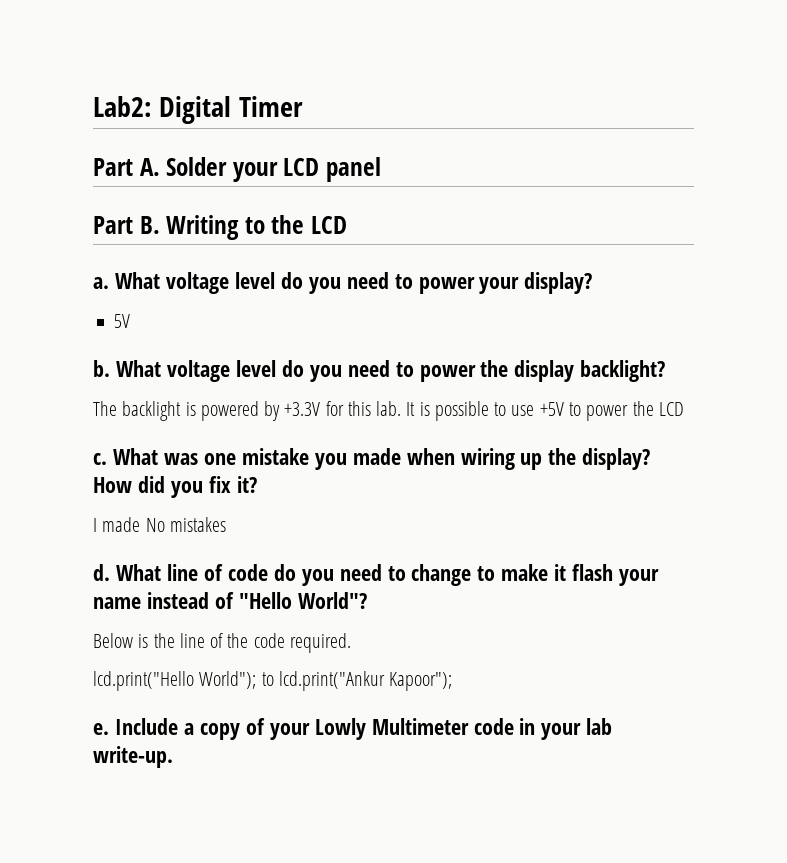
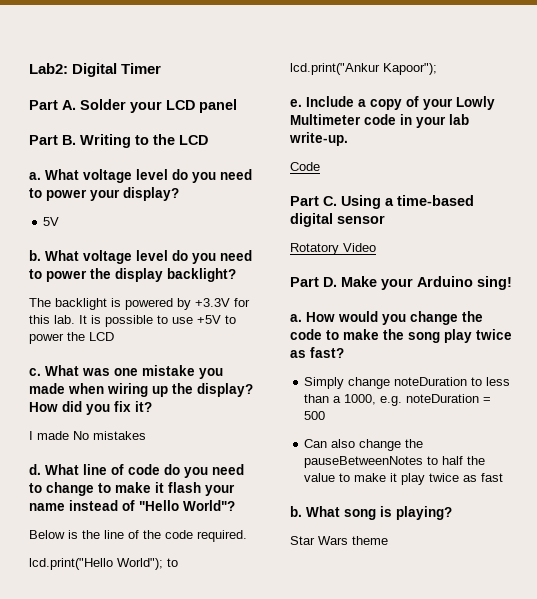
(173, 757) none -> [290,162,320,171] [290,195,474,209] [290,213,385,227] [290,243,376,255] [290,276,512,290] [290,311,483,325] [290,329,512,343] [290,347,344,358] [304,377,511,389] [304,394,492,406] [304,411,326,420] [304,439,424,451] [304,456,486,468] [304,473,504,485] [290,506,452,520] [290,536,388,545] // Code // Part C. Using a time-based digital sensor // Rotatory Video // Part D. Make your Arduino sing! // a. How would you change the code to make the song play twice as fast? // Simply change noteDuration to less than a 1000, e.g. noteDuration = 500 // Can also change the pauseBetweenNotes to half the value to make it play twice as fast // b. What song is playing? // Star Wars theme

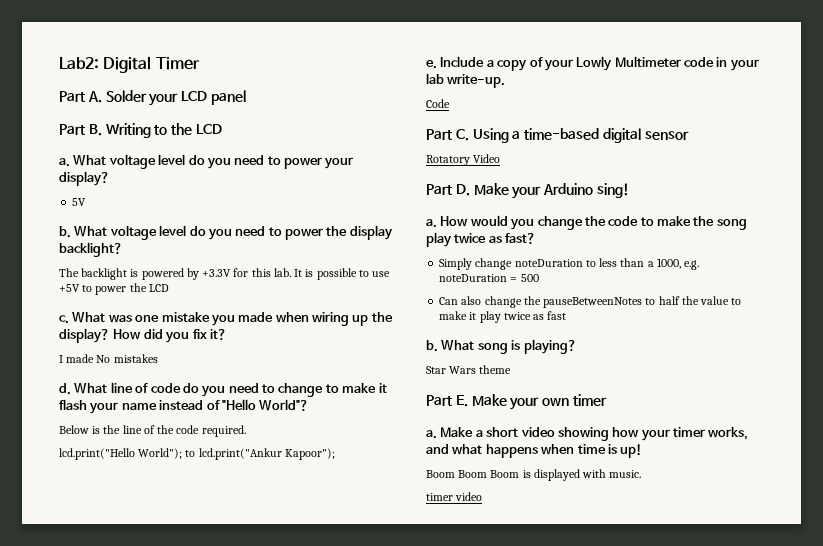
(388, 540) none -> [426,394,607,410] [426,427,749,441] [426,444,643,458] [426,469,642,481] [426,492,483,501] // Part E. Make your own timer // a. Make a short video showing how your timer works, and what happens when time is up! // Boom Boom Boom is displayed with music. // timer video

